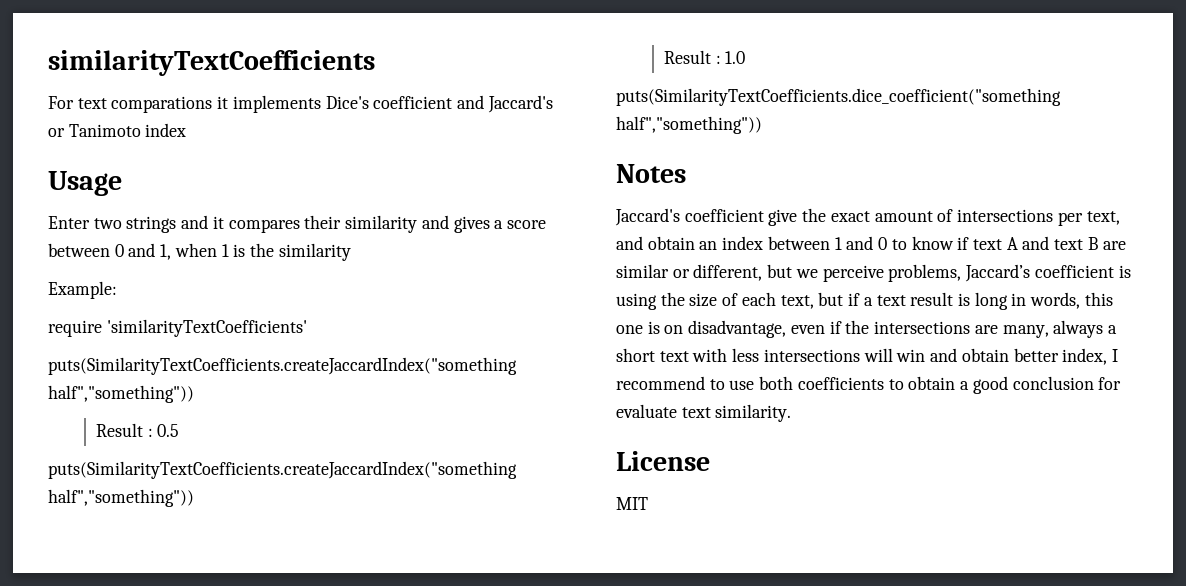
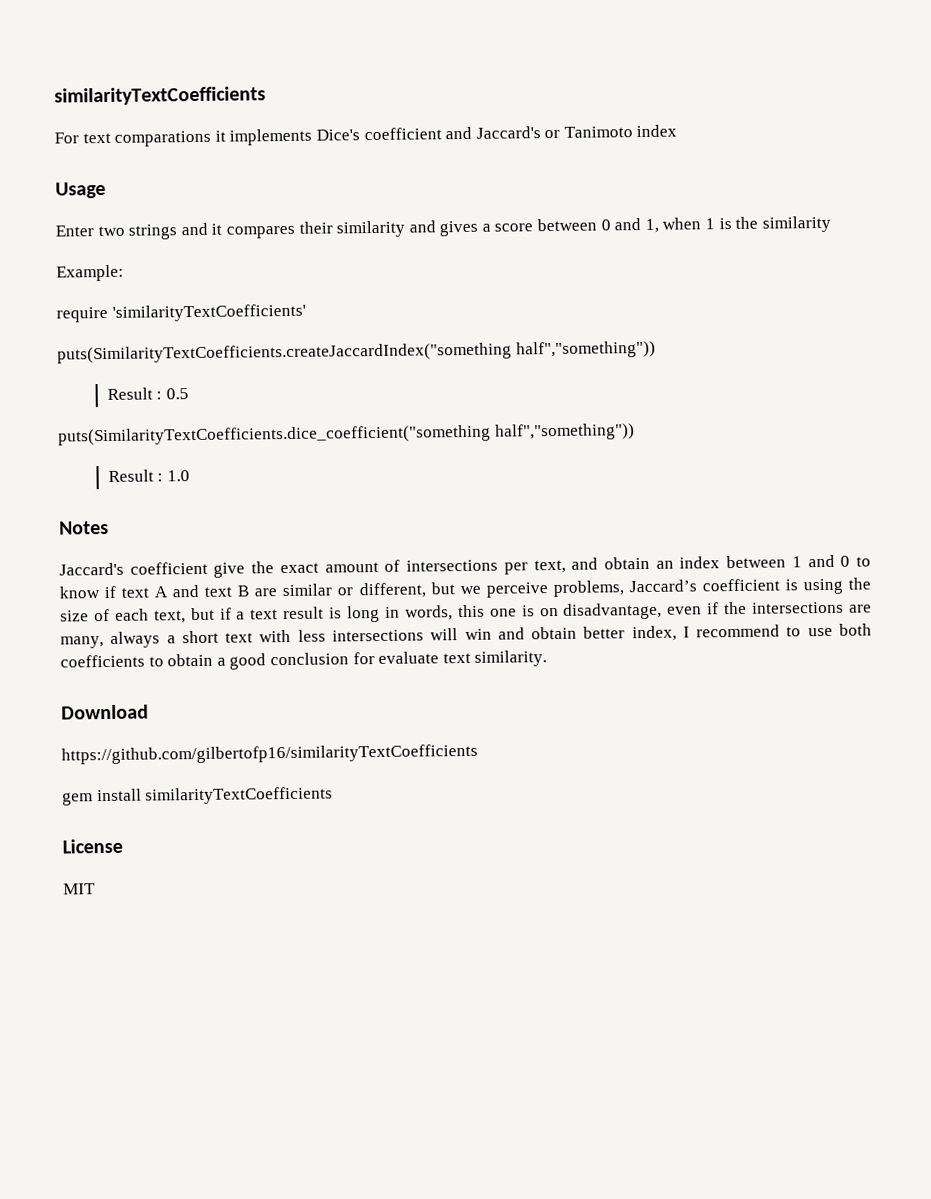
[48,461,517,479] puts(SimilarityTextCoefficients.createJaccardIndex("something -> [58,424,491,446] puts(SimilarityTextCoefficients.dice_coefficient("something
[616,88,1061,106] [616,116,762,134] // puts(SimilarityTextCoefficients.dice_coefficient("something half","something")) -> (190, 476) none
(792, 413) none -> [61,704,149,720] [61,743,478,765] [62,786,334,806] // Download // https://github.com/gilbertofp16/similarityTextCoefficients // gem install similarityTextCoefficients

